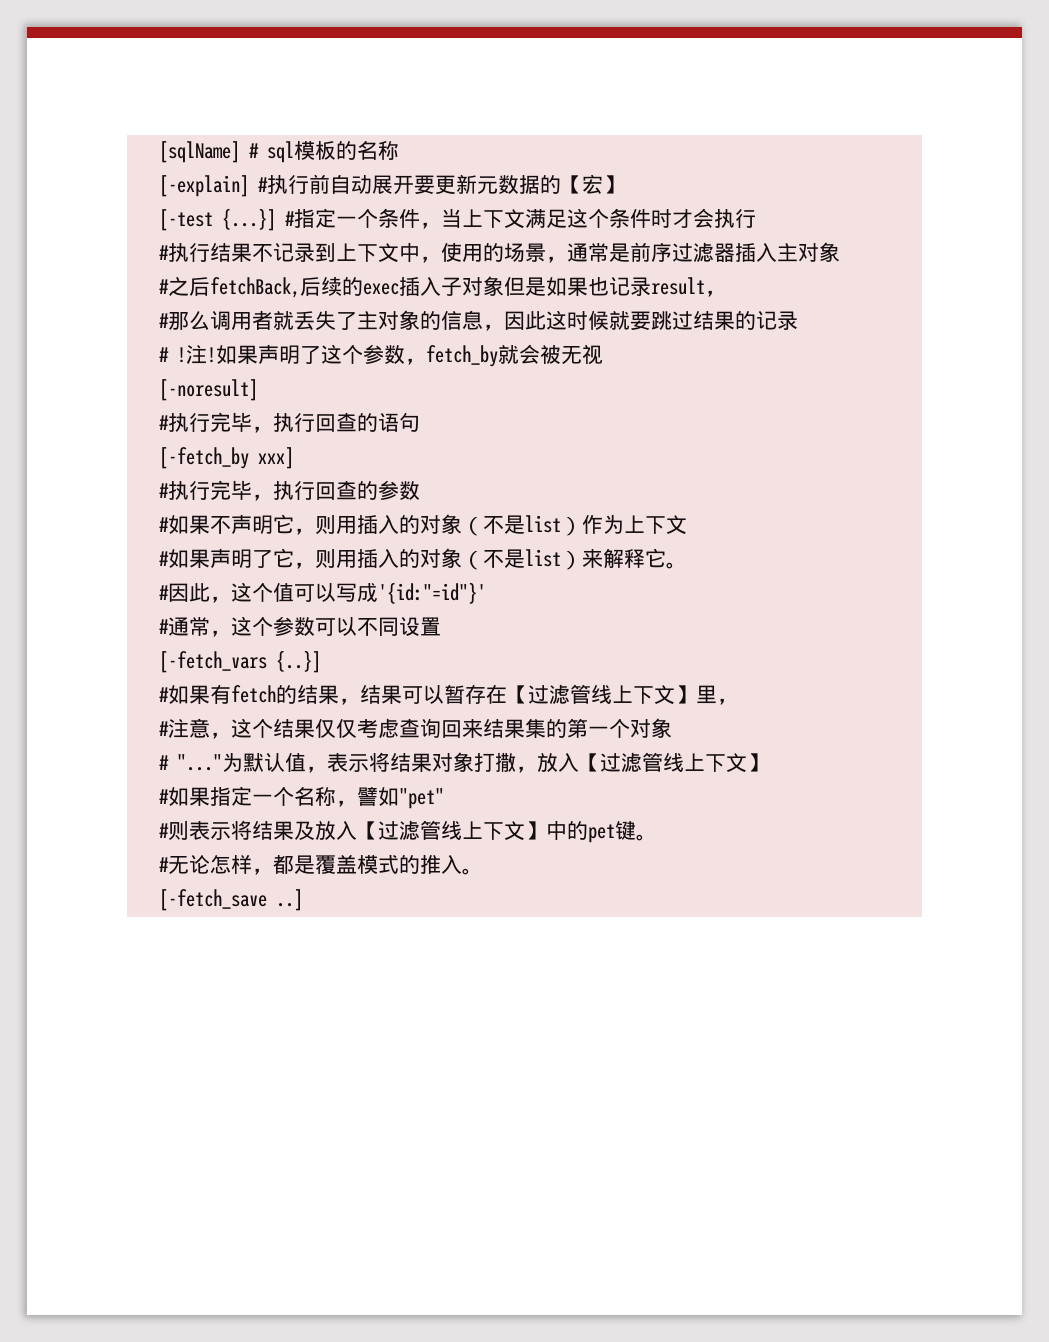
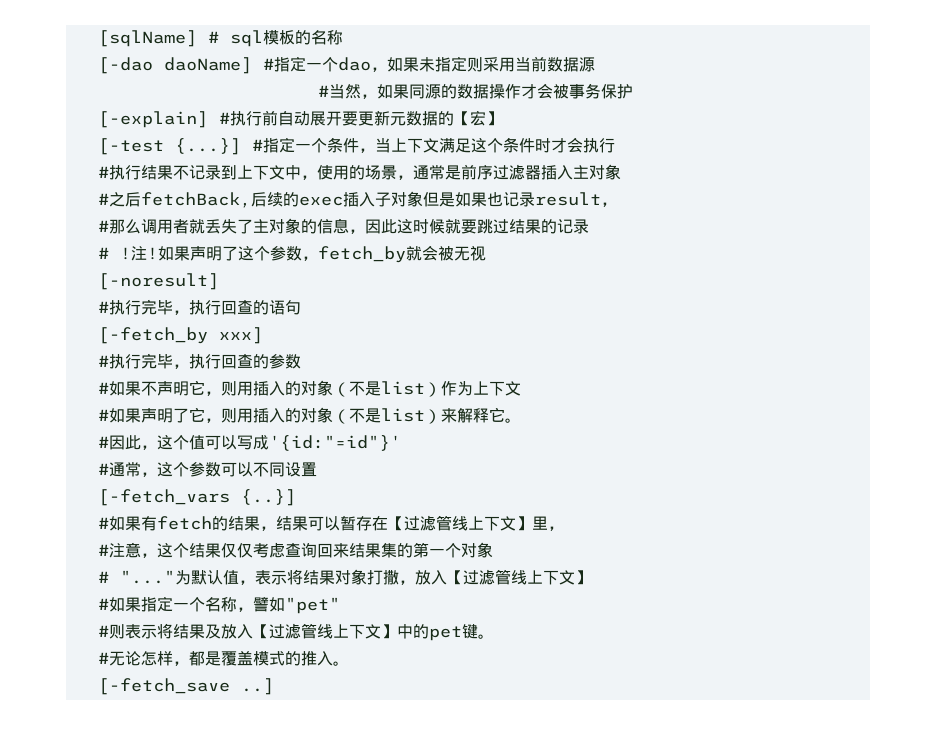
(399, 150) none -> [98,56,596,74] [318,83,634,99] // [-dao daoName] #指定一个dao，如果未指定则采用当前数据源 // #当然，如果同源的数据操作才会被事务保护

